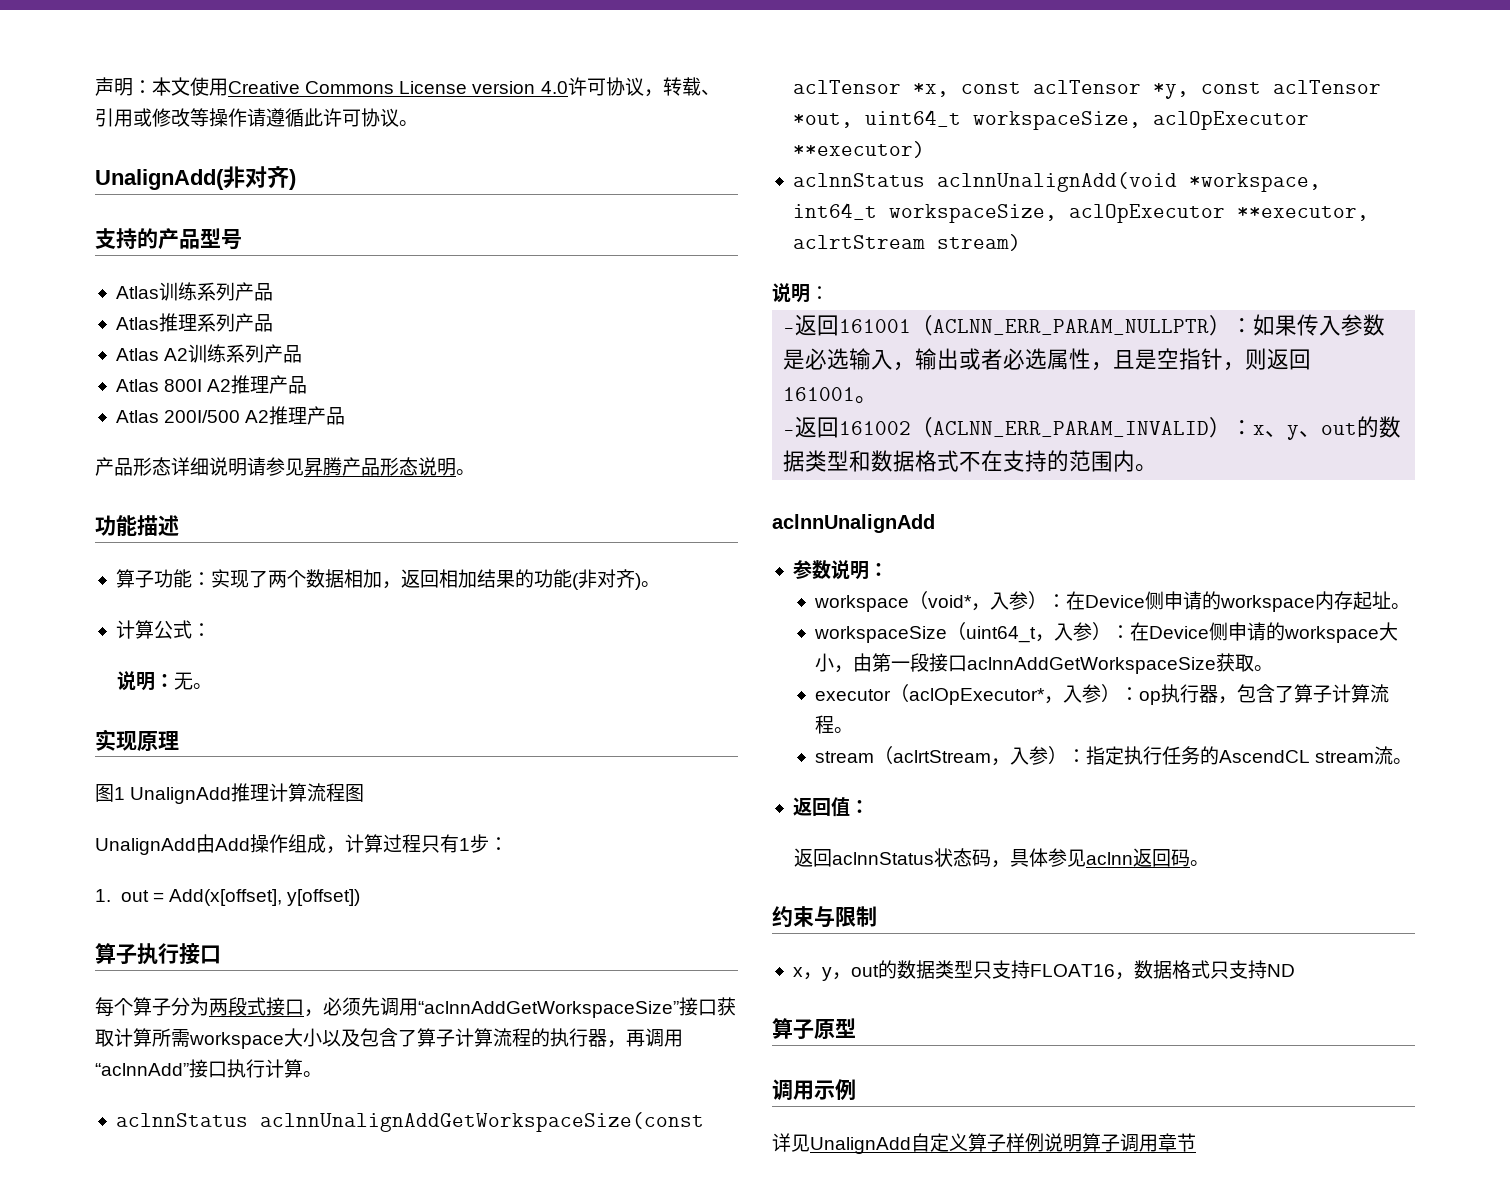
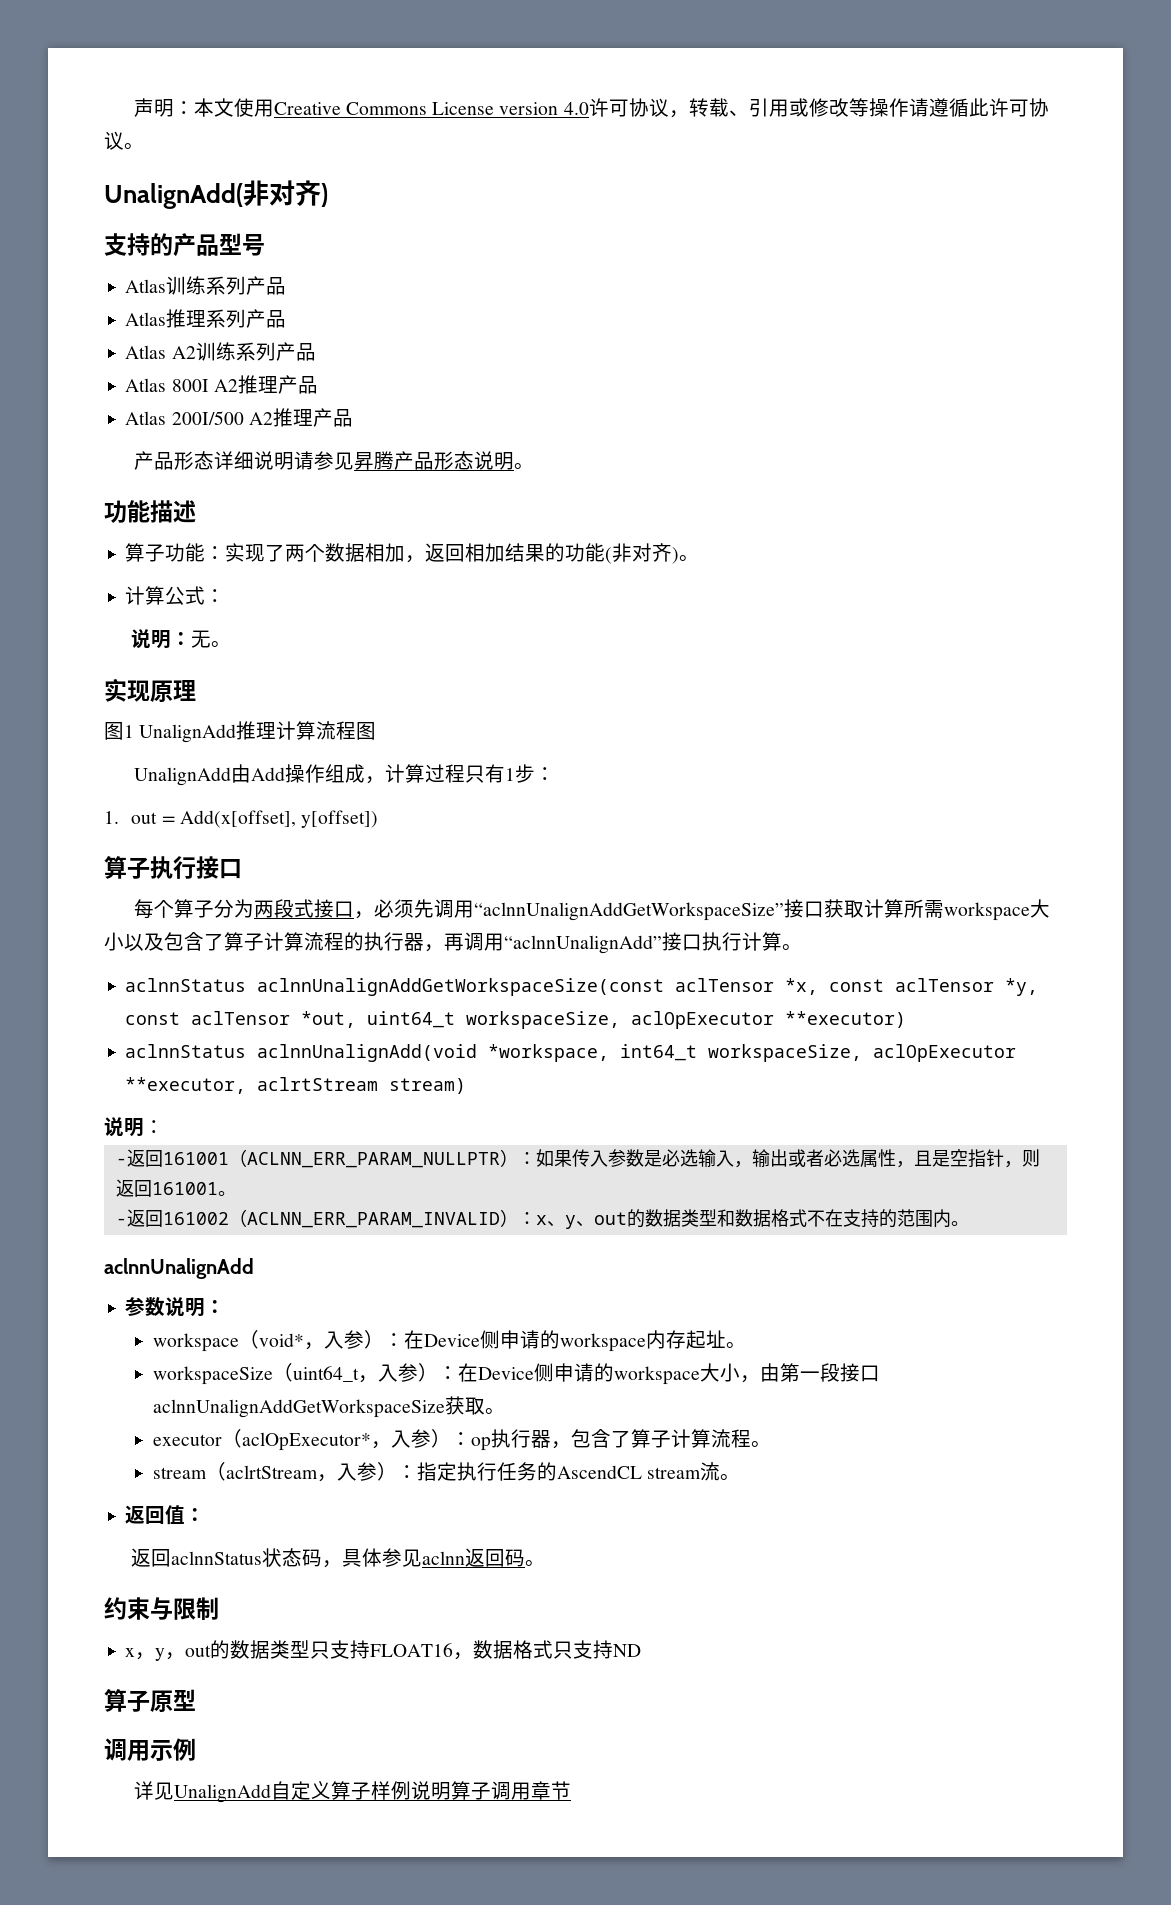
[418,1001,679,1018] “aclnnAddGetWorkspaceSize” -> [473,902,784,921] “aclnnUnalignAddGetWorkspaceSize”
[95,1063,189,1076] “aclnnAdd” -> [504,935,662,954] “aclnnUnalignAdd”
[966,657,1216,674] aclnnAddGetWorkspaceSize -> [152,1399,445,1418] aclnnUnalignAddGetWorkspaceSize

